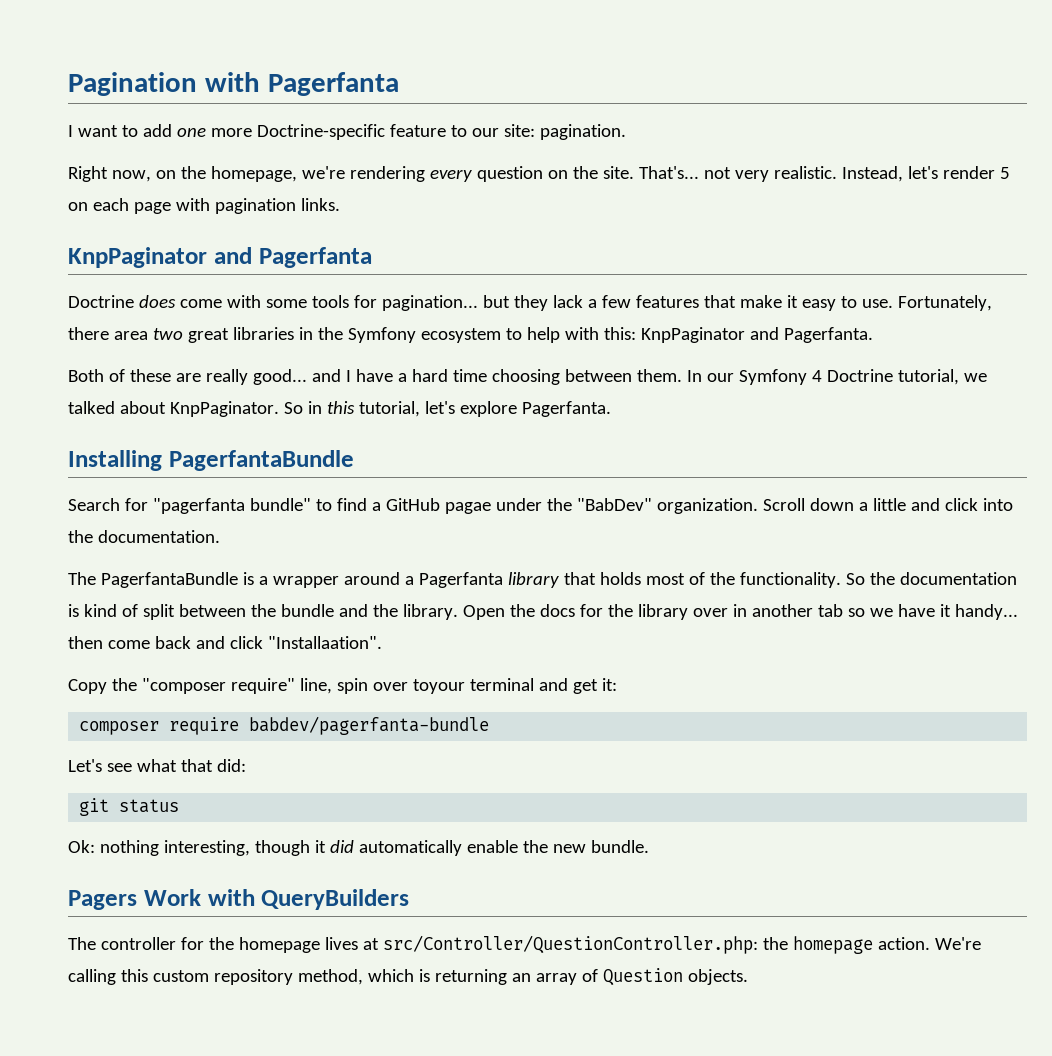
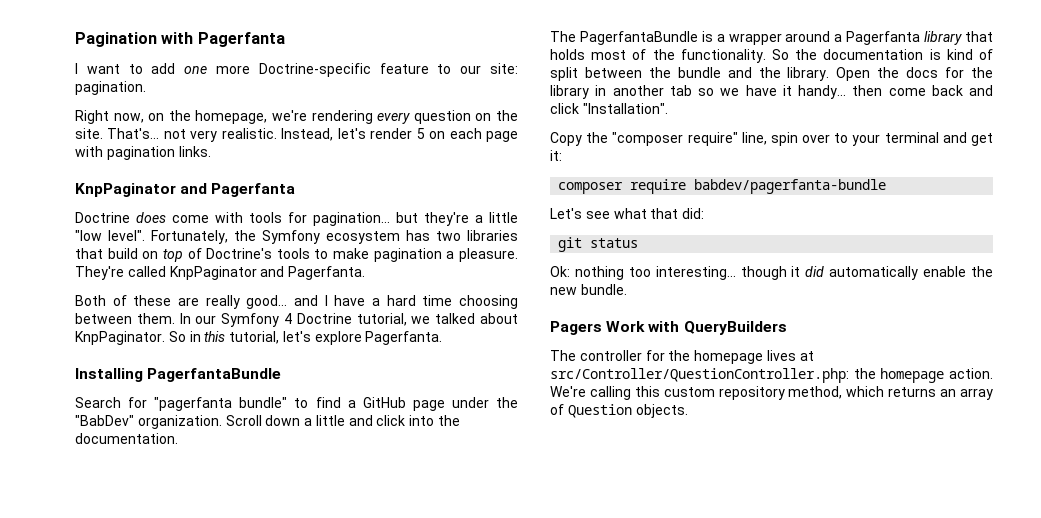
[265,299,307,308] some -> (243, 217) none
[513,295,992,311] [68,327,636,343] they lack a few features that make it easy to use. Fortunately, there area two great libraries in the Symfony ecosystem to help with this: -> [424,212,518,226] [75,230,518,244] [75,248,518,262] [75,266,166,280] they're a little "low level". Fortunately, the Symfony ecosystem has two libraries that build on top of Doctrine's tools to make pagination a pleasure. They're called
[444,502,491,514] pagae -> [412,400,445,411] page
[692,608,728,617] over -> (589, 92) none
[267,636,382,649] "Installaation". -> [582,103,668,114] "Installation".
[412,679,465,694] toyour -> [834,133,881,146] to your
[163,840,250,856] interesting, -> [628,266,736,280] too interesting...
[418,969,507,985] is returning -> [888,387,937,397] returns

